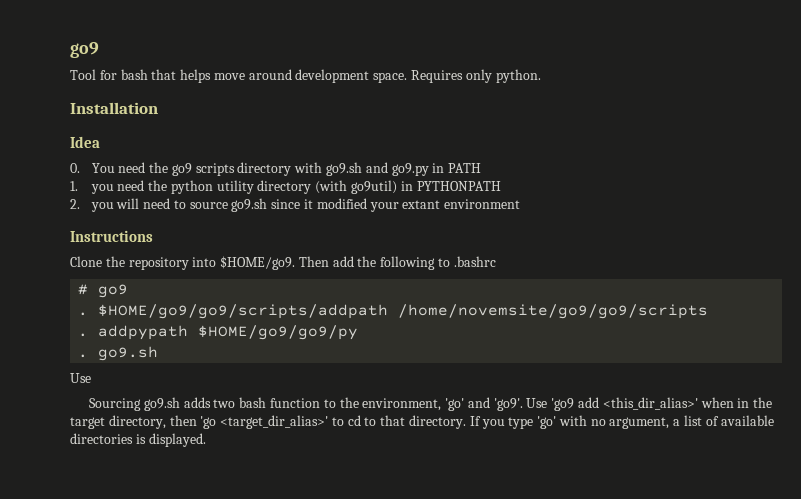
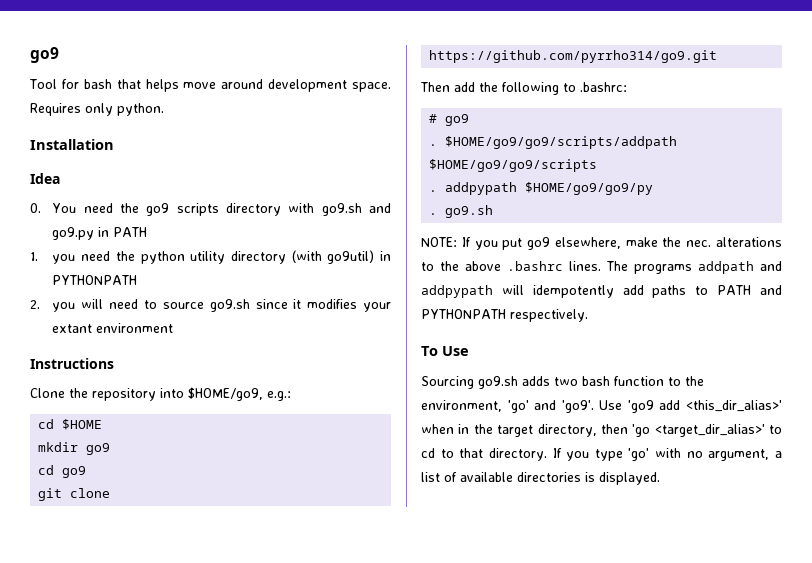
[316,198,367,209] modified -> [307,299,358,309] modifies
[220,256,296,270] $HOME/go9. -> [188,387,291,401] [38,419,103,430] [38,442,111,455] [38,465,87,478] [38,488,111,501] [429,50,718,63] $HOME/go9, e.g.: // cd $HOME // mkdir go9 // cd go9 // git clone https://github.com/pyrrho314/go9.git //
[453,256,496,267] .bashrc -> [580,82,627,92] .bashrc:
[398,304,709,319] /home/novemsite/go9/go9/scripts -> [429,159,598,172] $HOME/go9/go9/scripts
(159, 353) none -> [421,237,782,250] [421,261,782,274] [421,285,782,298] [421,309,588,322] [421,346,438,356] NOTE: If you put go9 elsewhere, make the nec. alterations to the above .bashrc lines. The programs addpath and addpypath will idempotently add paths to PATH and PYTHONPATH respectively. // To

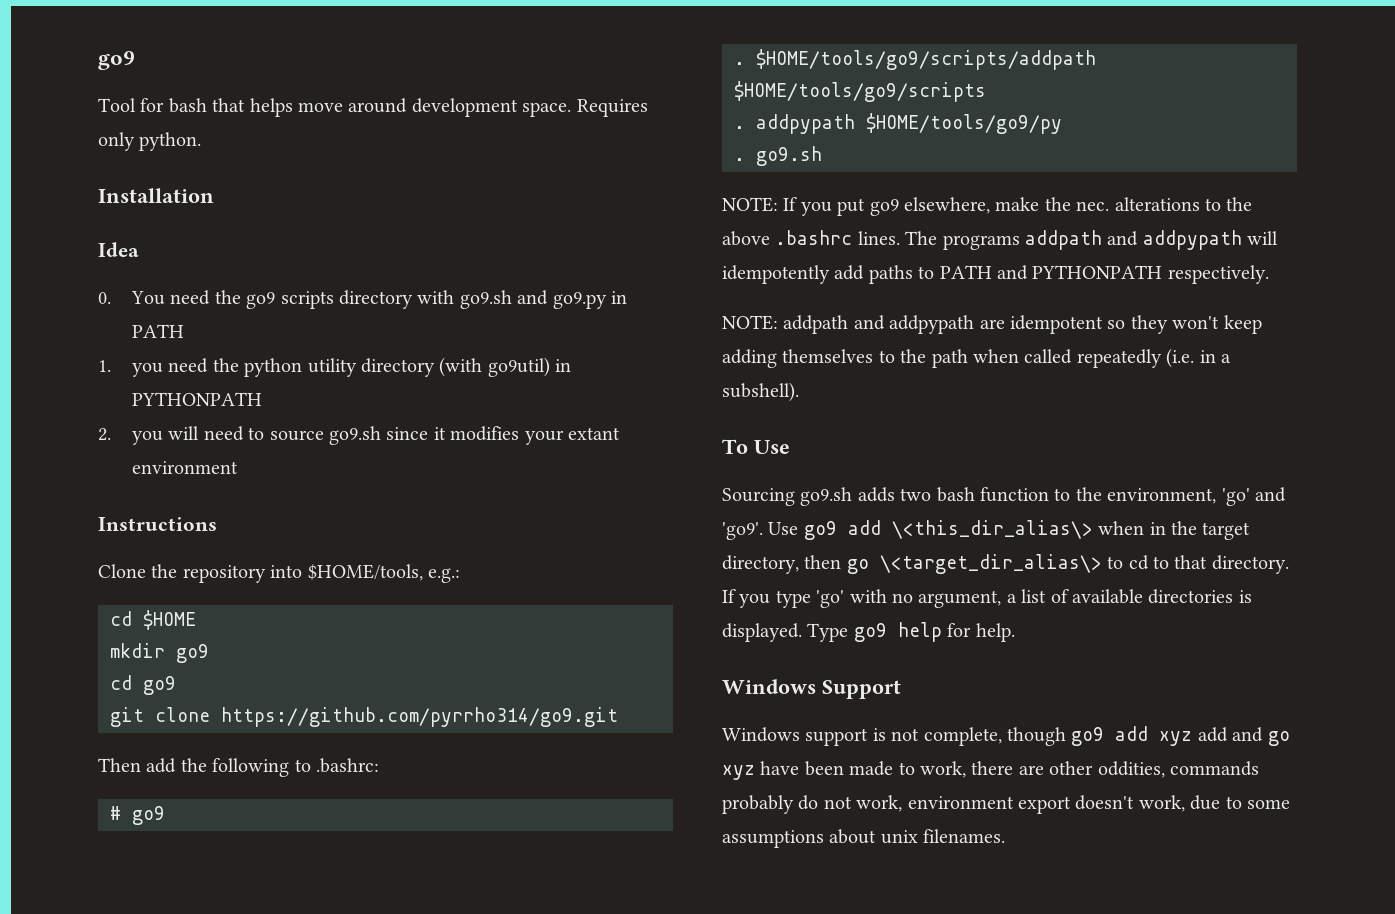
[188,387,263,401] $HOME/go9, -> [307,564,423,581] $HOME/tools,
[445,136,678,149] [429,159,598,172] $HOME/go9/go9/scripts/addpath $HOME/go9/go9/scripts -> [756,49,1096,70] [734,81,986,102] $HOME/tools/go9/scripts/addpath $HOME/tools/go9/scripts
[525,182,654,195] $HOME/go9/go9/py -> [866,113,1062,134] $HOME/tools/go9/py
(588, 315) none -> [722,315,1262,334] [722,348,1231,368] [722,382,799,402] // NOTE: addpath and addpypath are idempotent so they won't keep adding themselves to the path when called repeatedly (i.e. in a subshell).
[627,400,782,413] 'go9 add <this_dir_alias>' -> [803,520,1093,540] go9 add \<this_dir_alias\>
[632,424,765,437] 'go <target_dir_alias>' -> [846,554,1102,574] go \<target_dir_alias\>
(660, 478) none -> [807,622,1015,642] [722,679,901,699] [722,726,1290,746] [722,761,1259,780] [722,795,1290,814] [722,829,1006,848] Type go9 help for help. // Windows Support // Windows support is not complete, though go9 add xyz add and go xyz have been made to work, there are other oddities, commands probably do not work, environment export doesn't work, due to some assumptions about unix filenames.

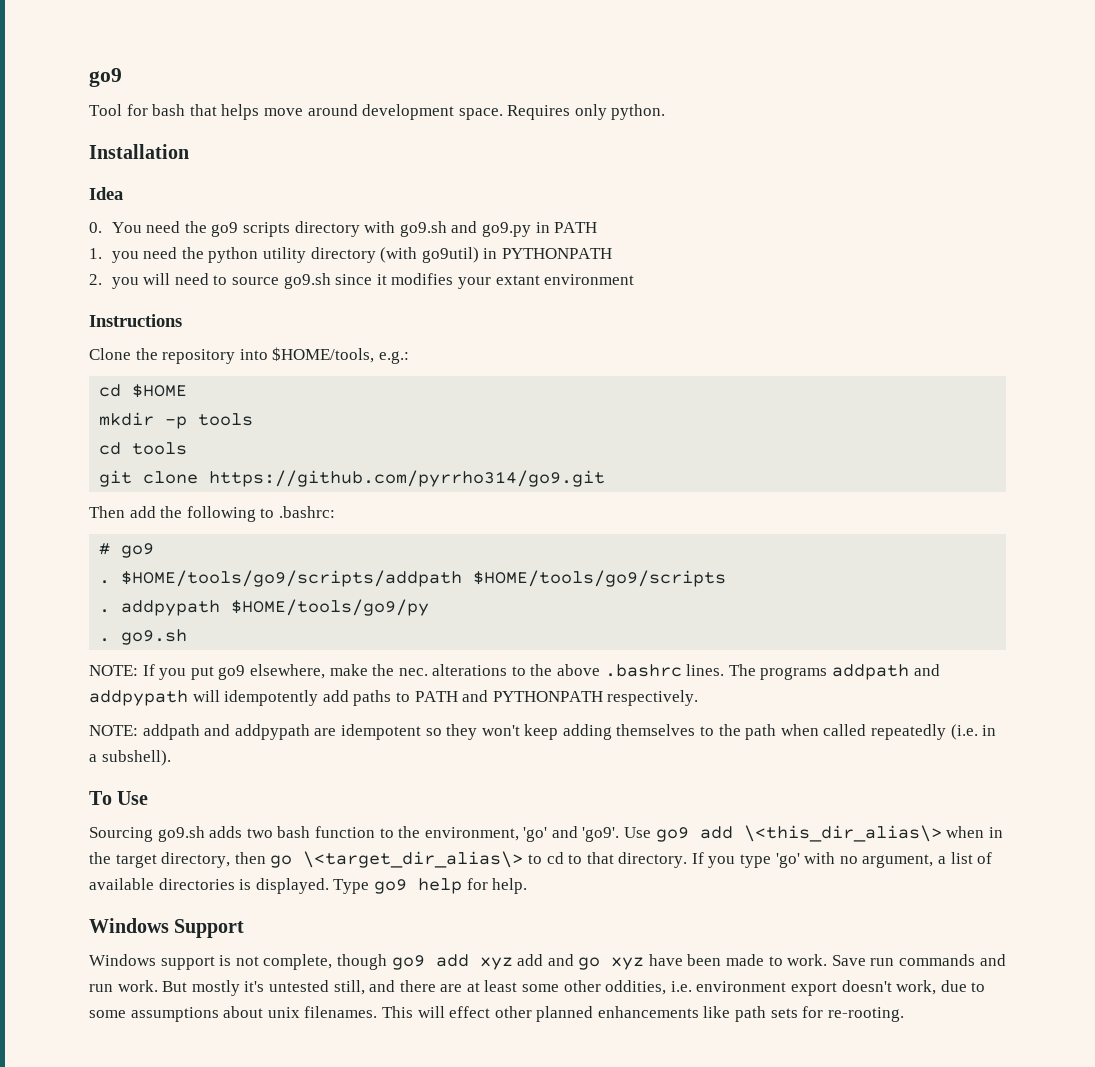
[176,644,209,663] [110,675,176,695] go9 // cd go9 -> [165,413,254,429] [99,442,188,455] -p tools // cd tools
[920,761,1259,778] [722,795,903,814] work, there are other oddities, commands probably do not work, -> [787,954,1006,966] [89,980,692,996] work. Save run commands and run work. But mostly it's untested still, and there are at least some other oddities, i.e.
(1006, 836) none -> [381,1006,904,1022] This will effect other planned enhancements like path sets for re-rooting.

